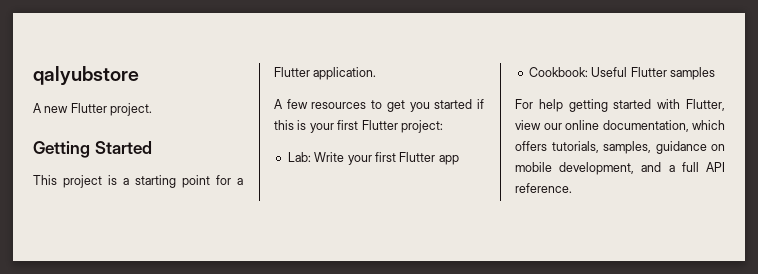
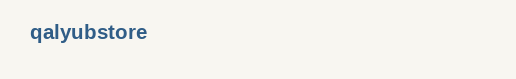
[33,103,153,116] [33,141,152,158] [33,175,243,188] [274,67,377,80] [274,99,484,112] [274,120,443,133] [287,152,459,165] [528,67,715,80] [515,99,725,112] [515,120,725,132] [515,141,725,154] [515,162,725,175] [515,183,572,193] // A new Flutter project. // Getting Started // This project is a starting point for a Flutter application. // A few resources to get you started if this is your first Flutter project: // Lab: Write your first Flutter app // Cookbook: Useful Flutter samples // For help getting started with Flutter, view our online documentation, which offers tutorials, samples, guidance on mobile development, and a full API reference. -> (147, 33) none

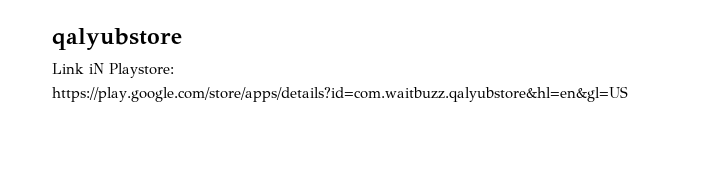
(147, 33) none -> [52,63,174,78] [52,86,628,102] // Link iN Playstore: https://play.google.com/store/apps/details?id=com.waitbuzz.qalyubstore&hl=en&gl=US

